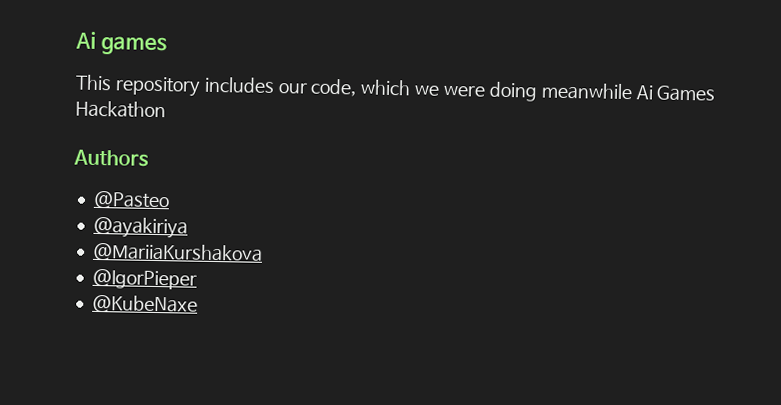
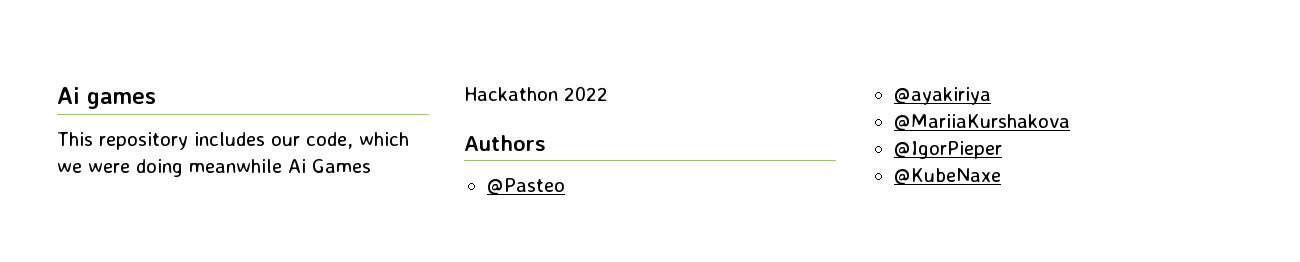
(166, 109) none -> [564,86,608,101] 2022

